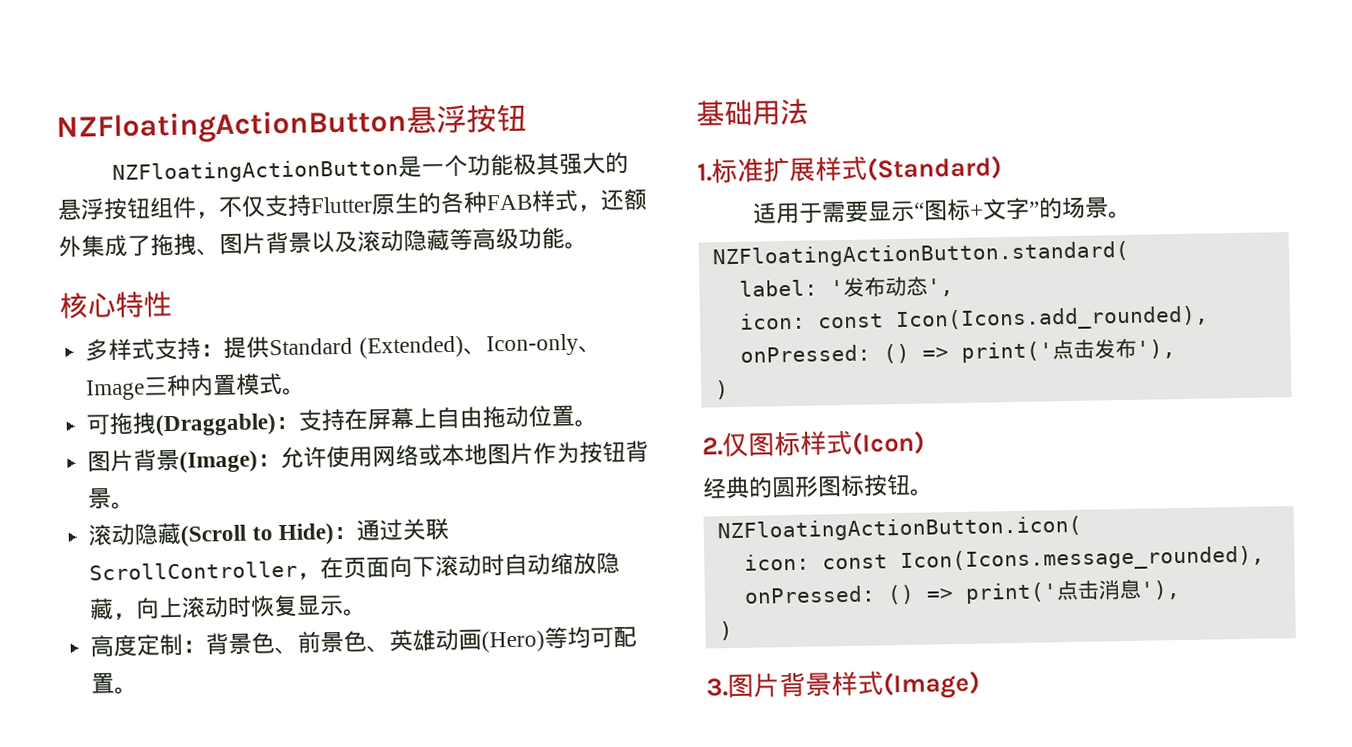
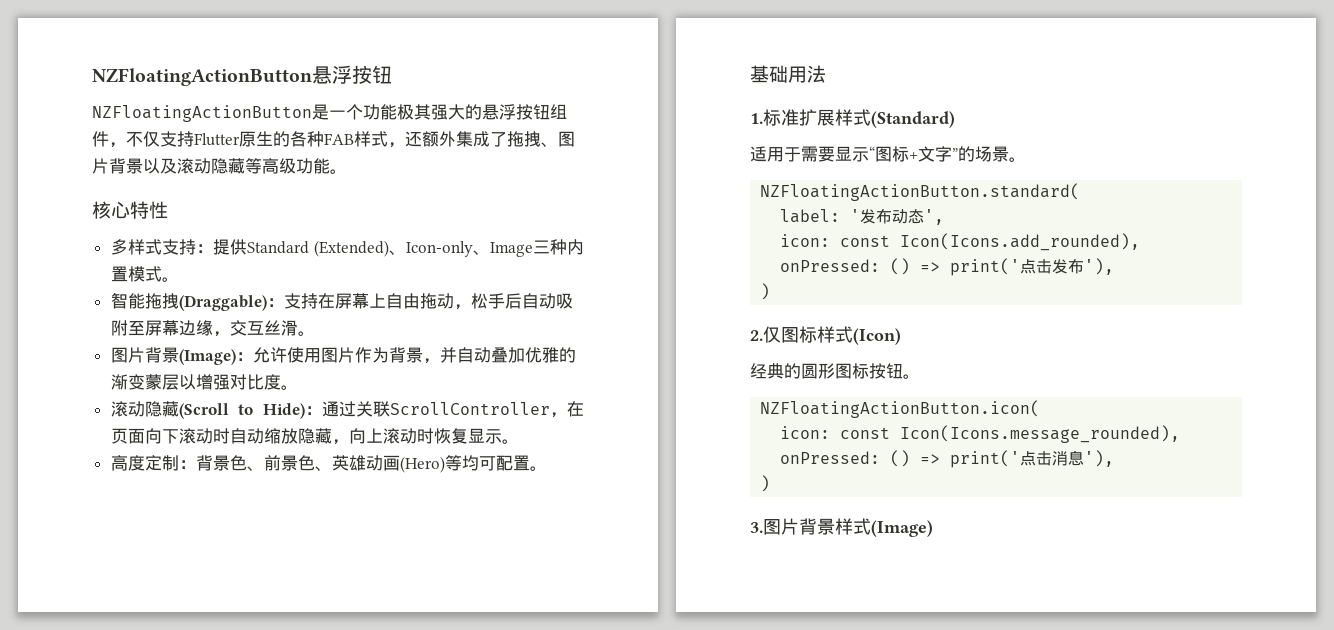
[86,414,112,436] 可 -> [110,292,145,309] 智能
[528,404,576,428] 位置 -> [453,293,573,310] [110,320,298,337] ，松手后自动吸附至屏幕边缘，交互丝滑
[372,440,650,468] [87,487,113,510] 网络或本地图片作为按钮背景 -> [320,347,576,364] [110,374,281,390] 图片作为背景，并自动叠加优雅的渐变蒙层以增强对比度

